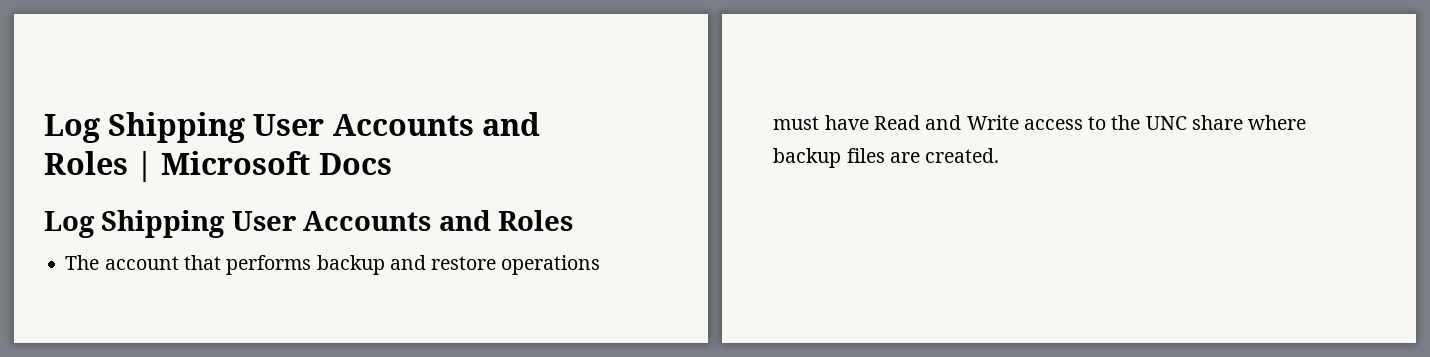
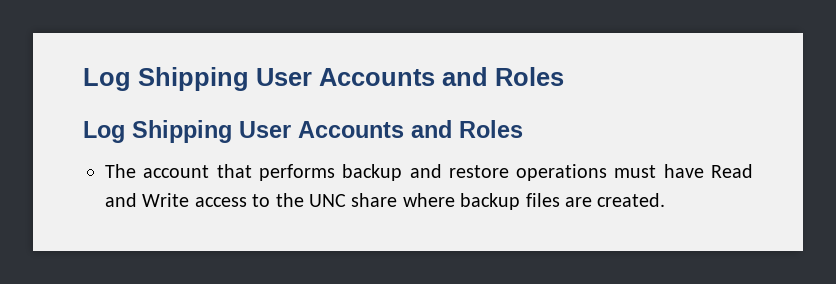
[44,112,540,143] [44,151,392,182] Log Shipping User Accounts and Roles | Microsoft Docs -> [83,67,564,91] Log Shipping User Accounts and Roles

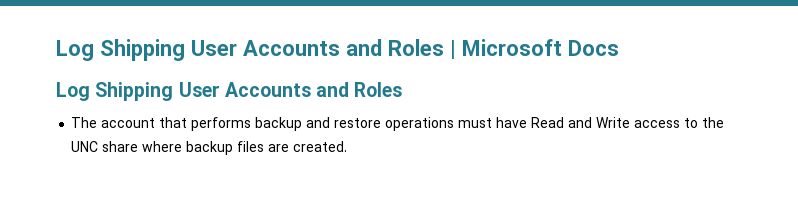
[83,67,564,91] Log Shipping User Accounts and Roles -> [56,39,619,61] Log Shipping User Accounts and Roles | Microsoft Docs

